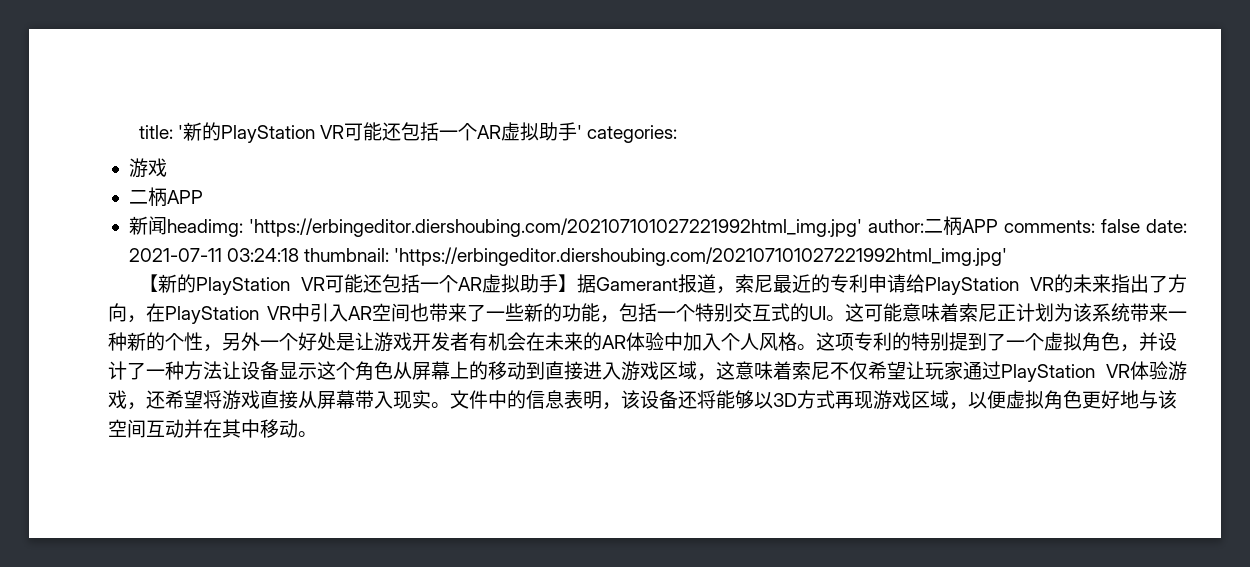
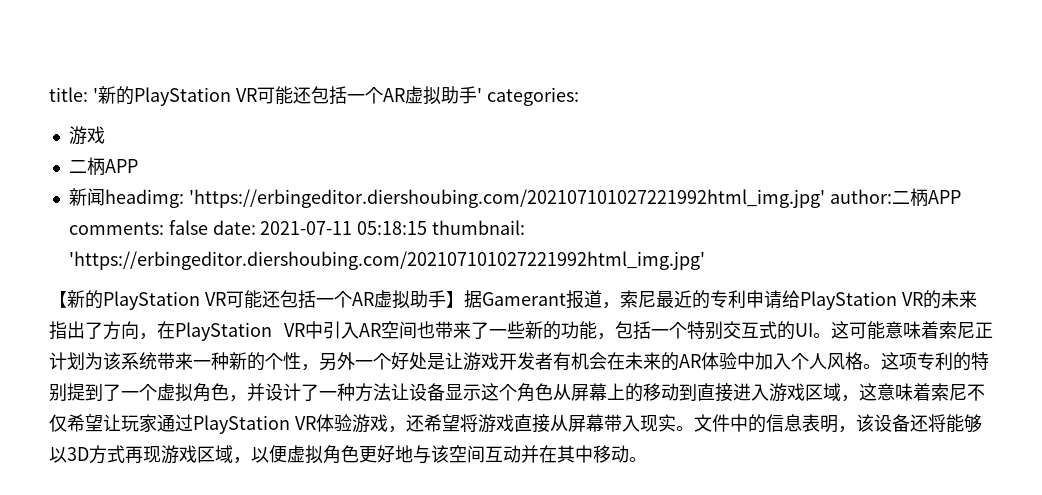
[227,248,300,262] 03:24:18 -> [357,221,428,235] 05:18:15

